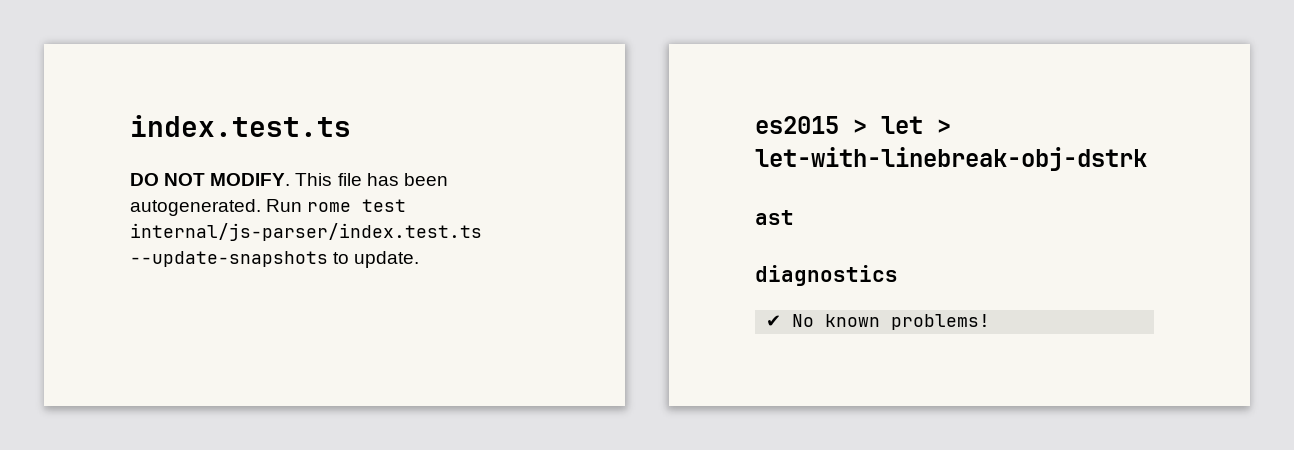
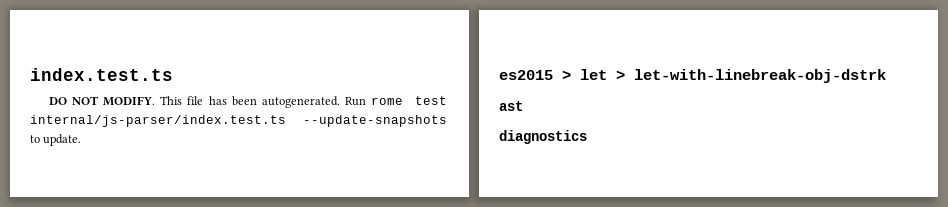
[766,314,991,330] // ✔ No known problems! -> (587, 137) none

